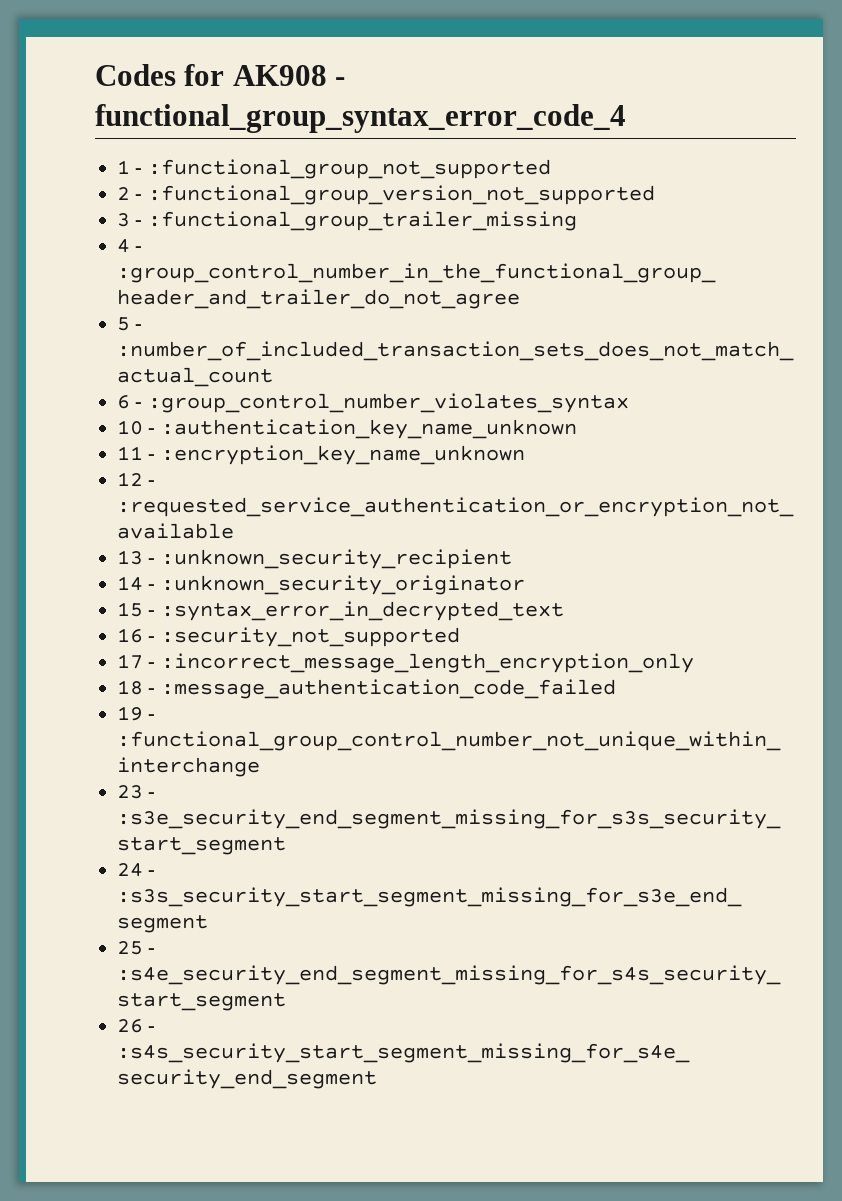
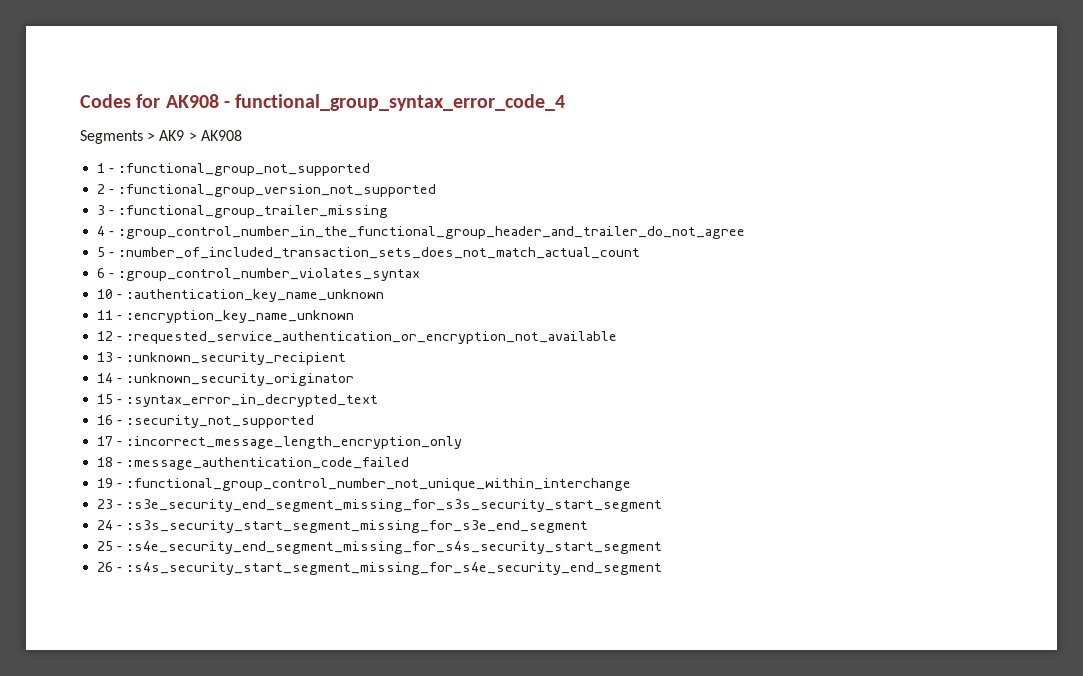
(626, 118) none -> [80,130,242,144] // Segments > AK9 > AK908

